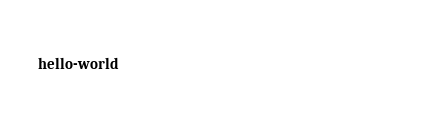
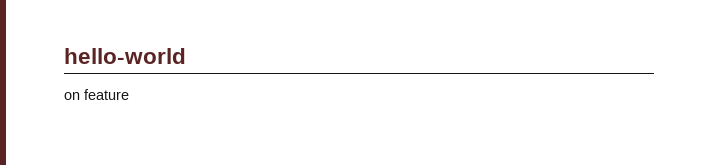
(119, 63) none -> [64,89,129,100] // on feature

